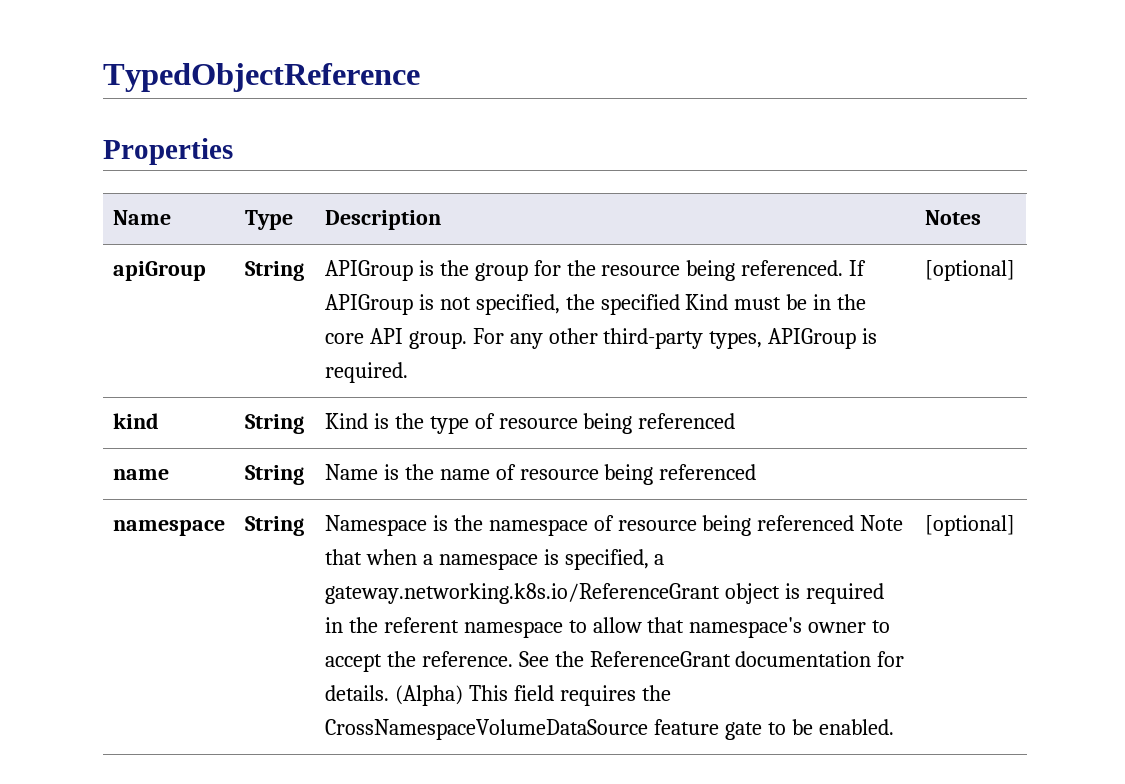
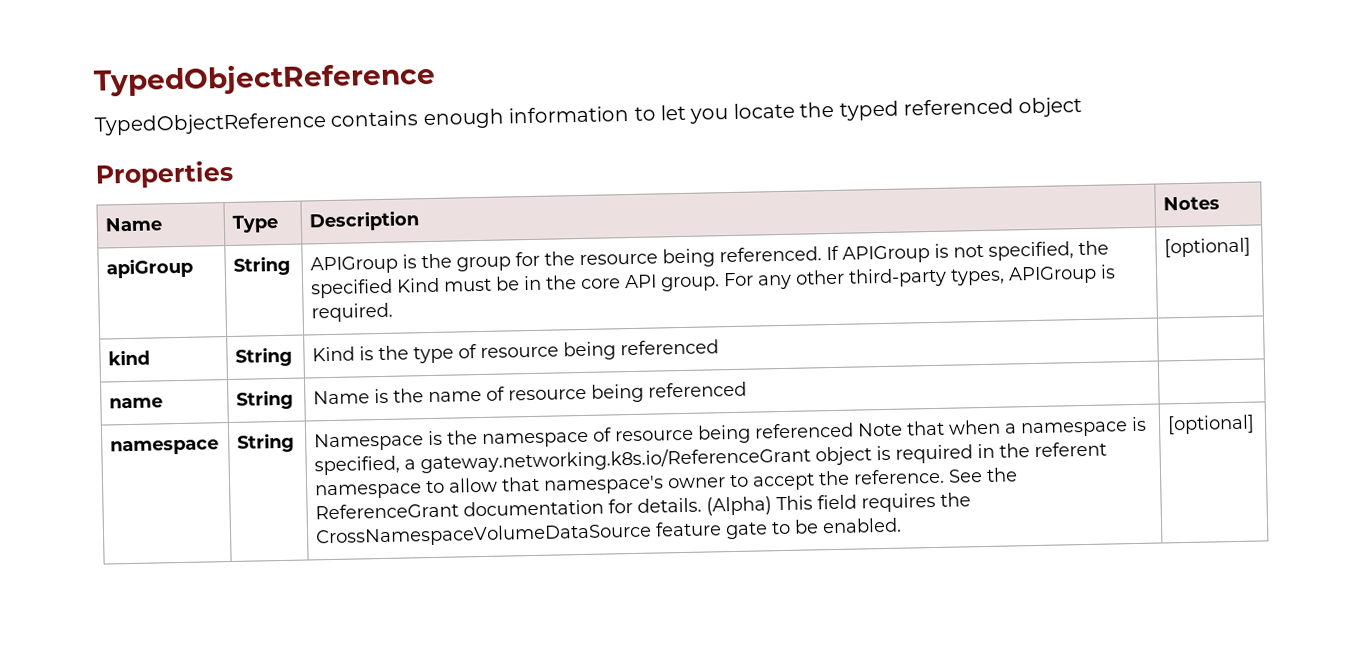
[103,63,420,92] TypedObjectReference -> [93,61,436,97] [94,96,1083,136] TypedObjectReference // TypedObjectReference contains enough information to let you locate the typed referenced object

